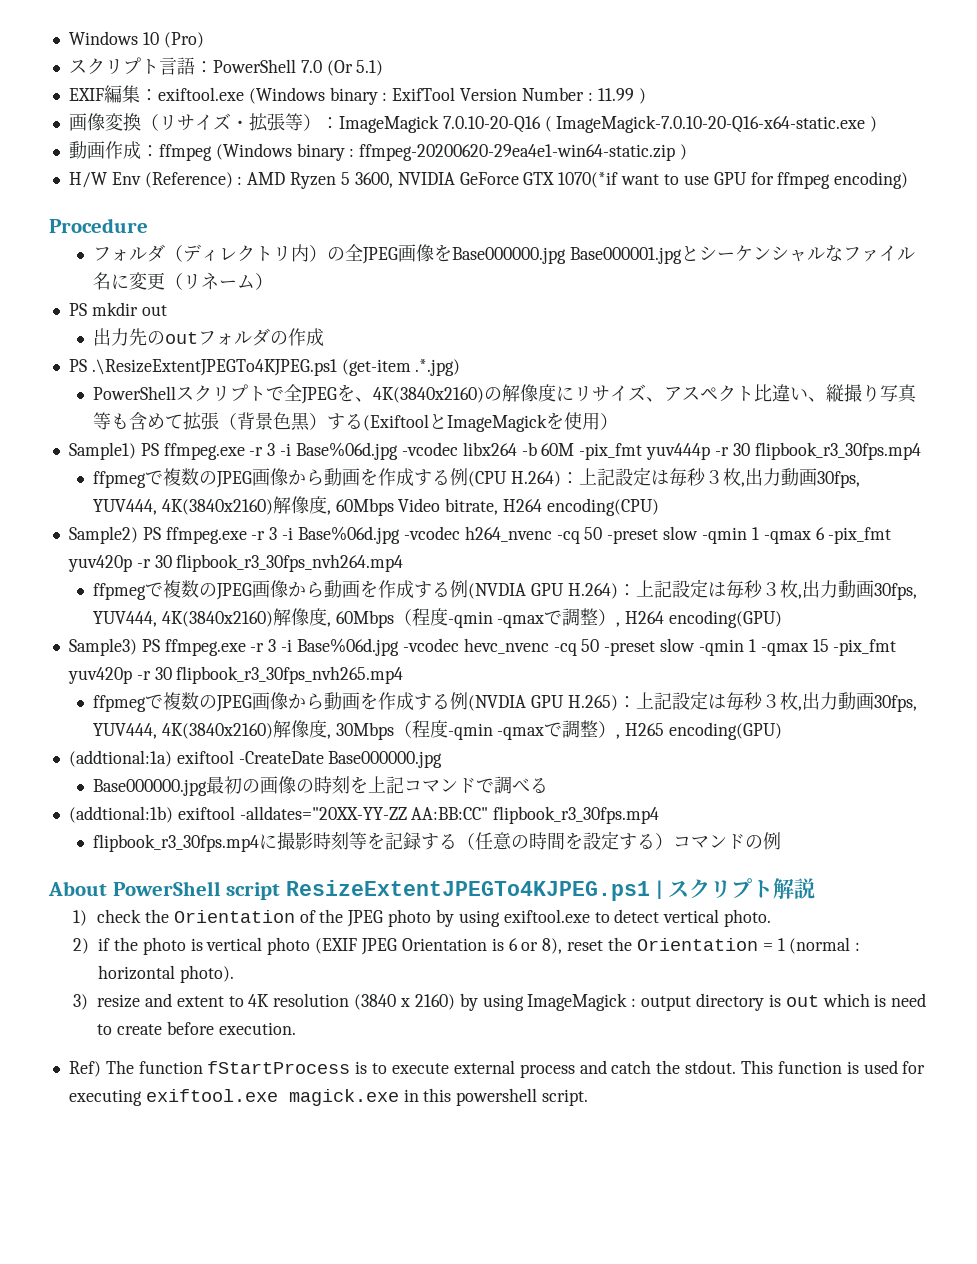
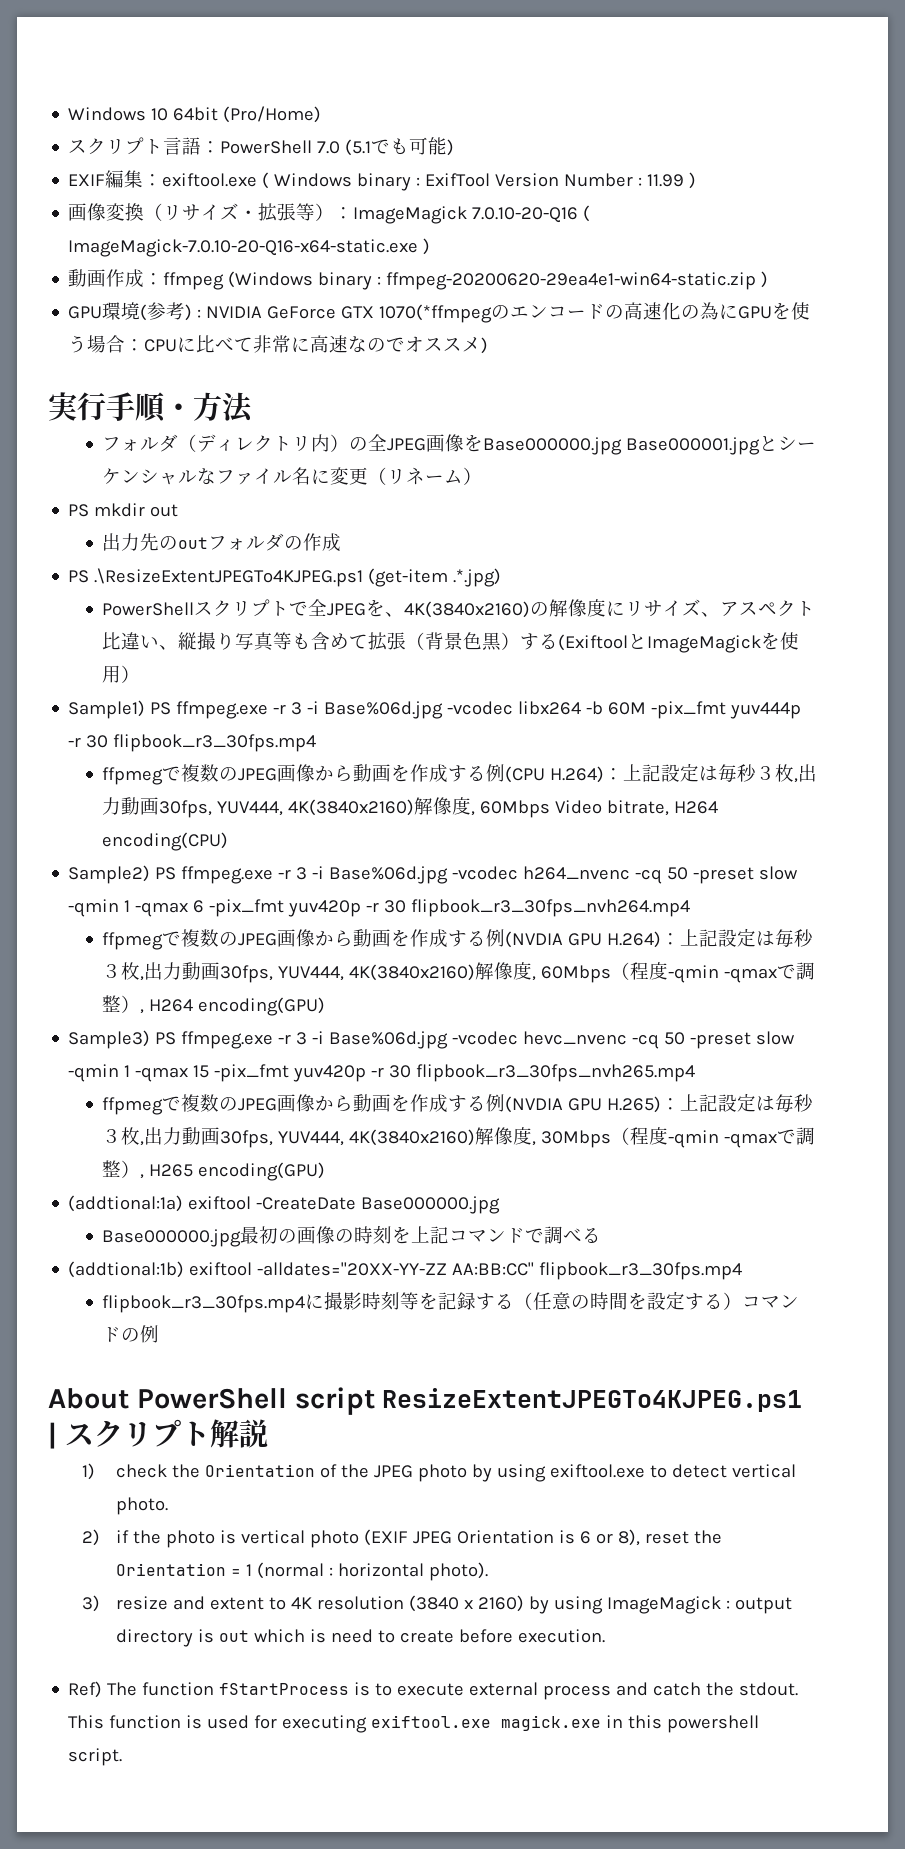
[163,32,204,48] (Pro) -> [173,106,322,123] 64bit (Pro/Home)
[326,60,384,76] (Or 5.1) -> [345,137,455,156] (5.1でも可能)
[248,87,325,104] (Windows -> [262,172,353,189] ( Windows
[68,171,909,189] [49,218,148,233] H/W Env (Reference) : AMD Ryzen 5 3600, NVIDIA GeForce GTX 1070(*if want to use GPU for ffmpeg encoding) // Procedure -> [68,302,811,323] [68,335,489,354] [48,392,254,423] GPU環境(参考) : NVIDIA GeForce GTX 1070(*ffmpegのエンコードの高速化の為にGPUを使う場合：CPUに比べて非常に高速なのでオススメ) // 実行手順・方法

